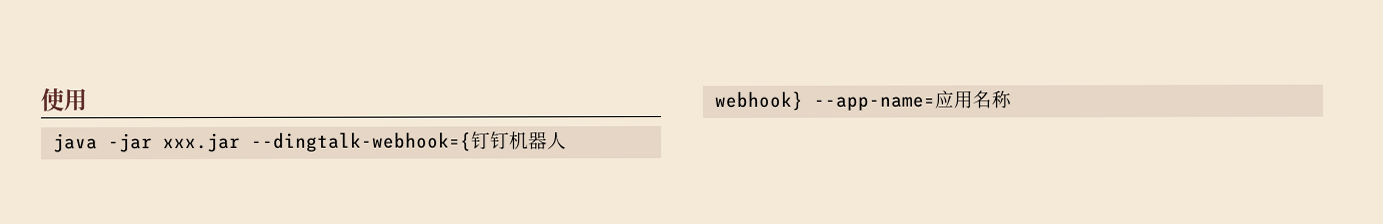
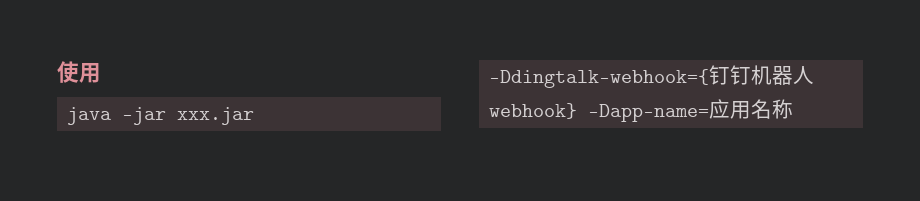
[251,132,472,152] --dingtalk-webhook={ -> [489,69,710,88] -Ddingtalk-webhook={
[813,96,935,111] --app-name= -> [588,104,710,122] -Dapp-name=

